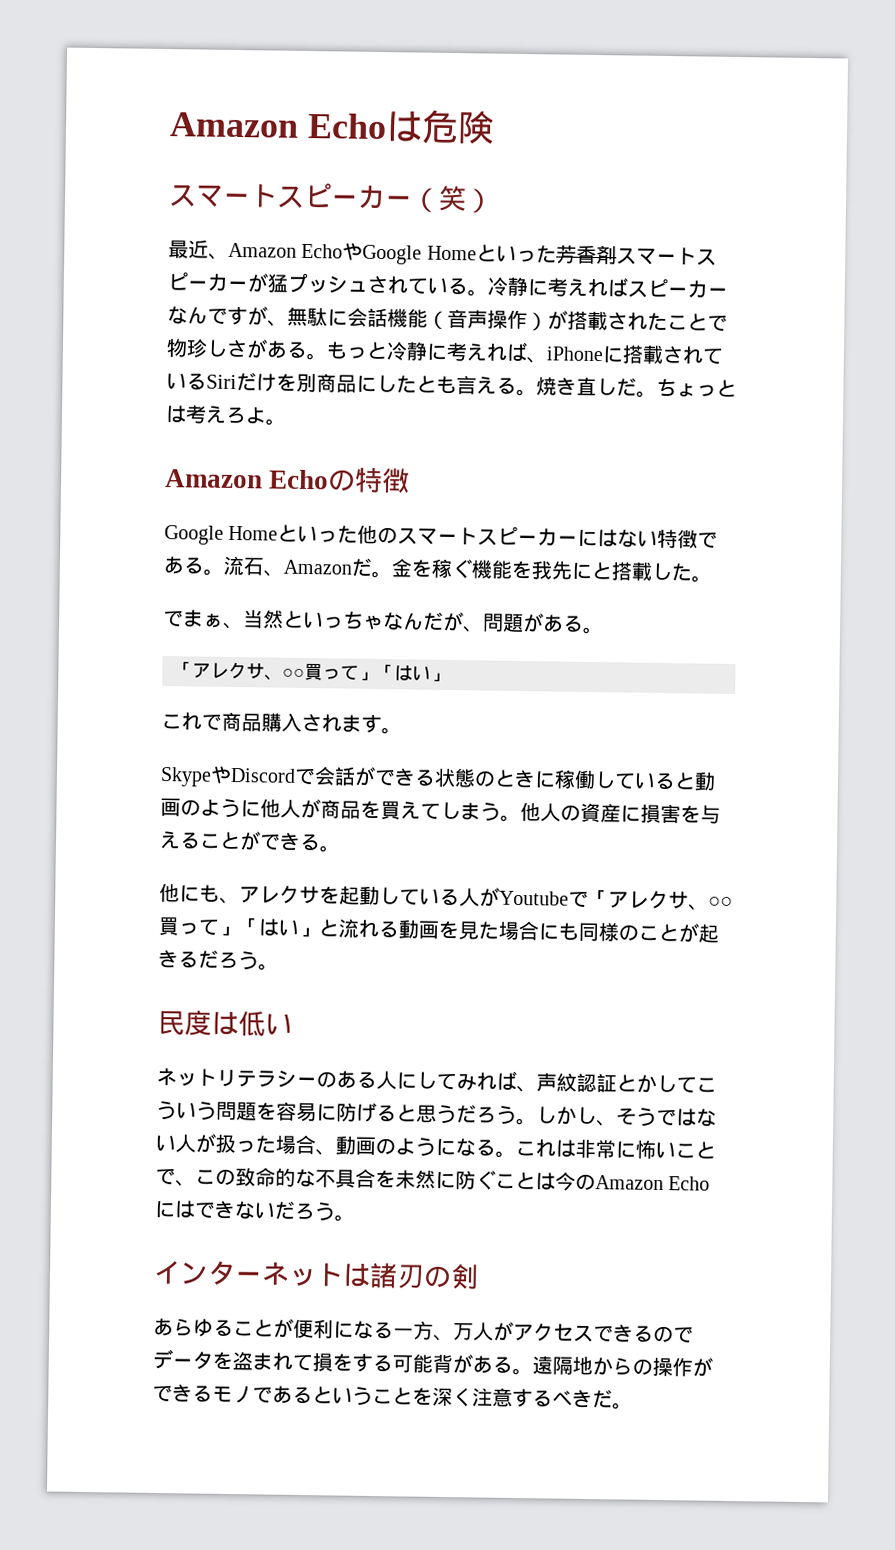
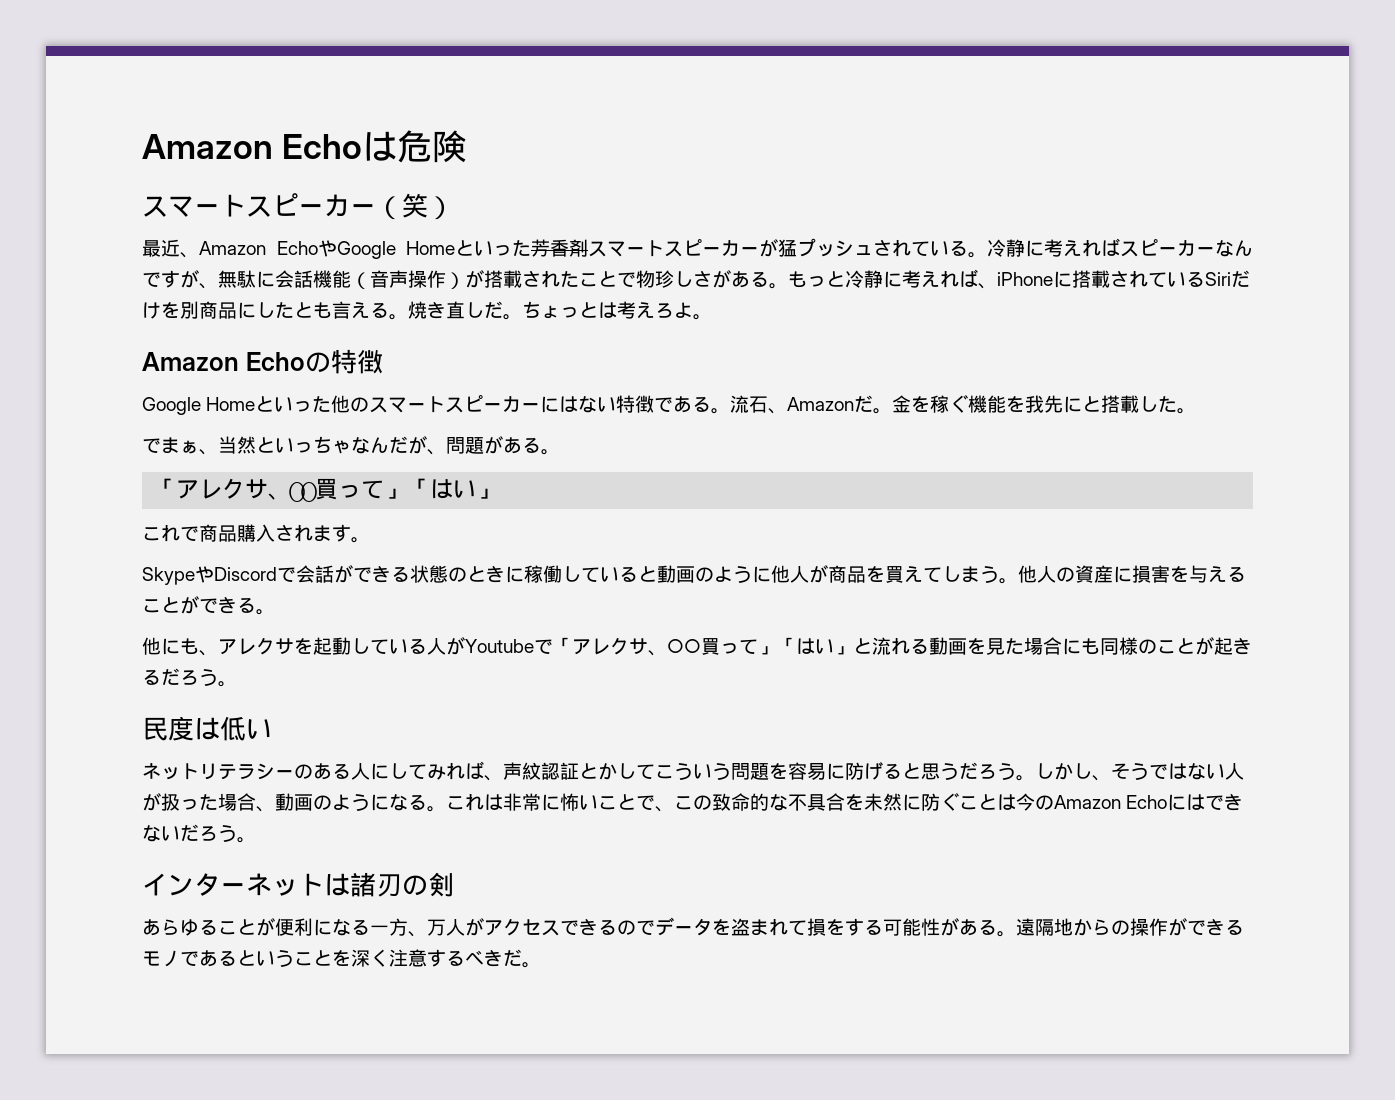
[432,1353,453,1374] 背 -> [921,918,940,936] 性

